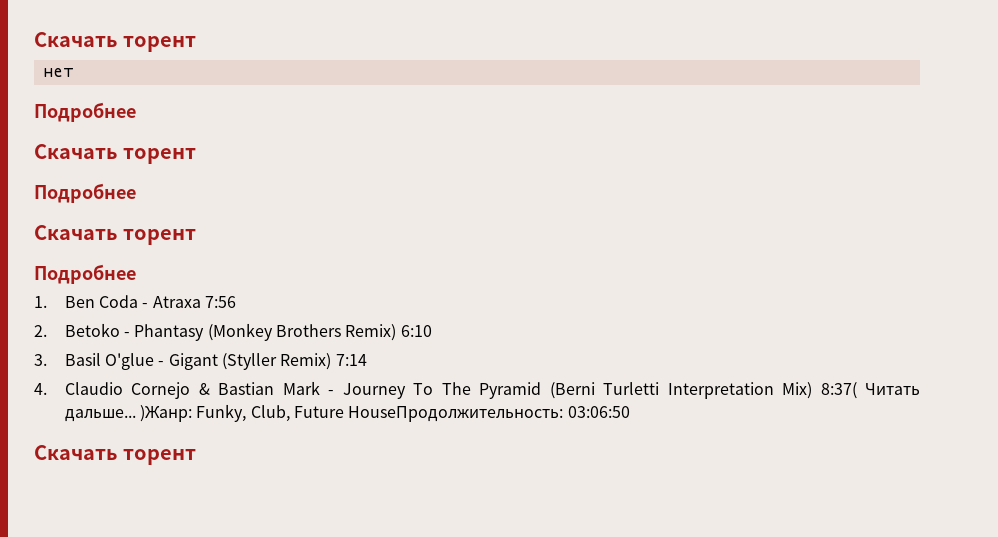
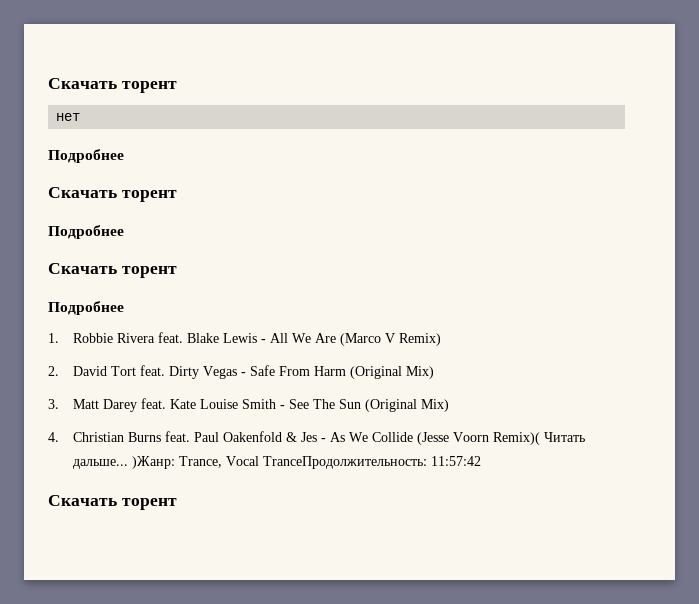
[64,295,237,308] [34,323,432,341] [34,353,367,370] [34,381,921,399] [64,404,630,422] Ben Coda - Atraxa 7:56 // 2. Betoko - Phantasy (Monkey Brothers Remix) 6:10 // 3. Basil O'glue - Gigant (Styller Remix) 7:14 // 4. Claudio Cornejo & Bastian Mark - Journey To The Pyramid (Berni Turletti Interpretation Mix) 8:37( Читать дальше... )Жанр: Funky, Club, Future HouseПродолжительность: 03:06:50 -> [73,332,442,346] [48,365,435,379] [48,398,450,412] [48,431,586,445] [73,456,482,469] Robbie Rivera feat. Blake Lewis - All We Are (Marco V Remix) // 2. David Tort feat. Dirty Vegas - Safe From Harm (Original Mix) // 3. Matt Darey feat. Kate Louise Smith - See The Sun (Original Mix) // 4. Christian Burns feat. Paul Oakenfold & Jes - As We Collide (Jesse Voorn Remix)( Читать дальше... )Жанр: Trance, Vocal TranceПродолжительность: 11:57:42

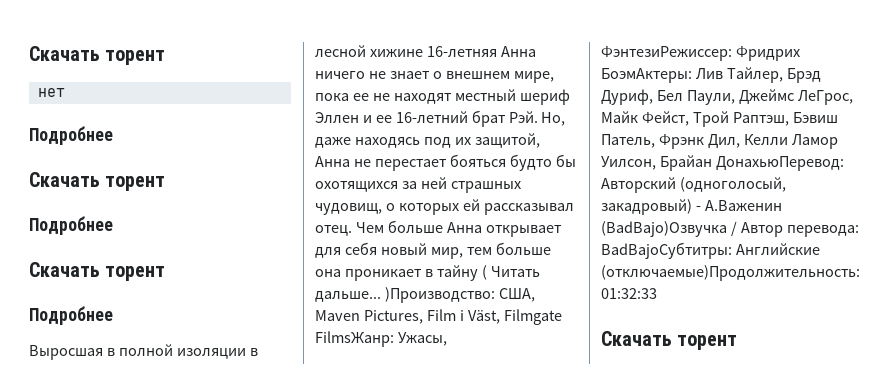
[48,332,442,346] [48,365,435,379] [48,398,450,412] [48,431,586,445] [73,456,482,469] 1. Robbie Rivera feat. Blake Lewis - All We Are (Marco V Remix) // 2. David Tort feat. Dirty Vegas - Safe From Harm (Original Mix) // 3. Matt Darey feat. Kate Louise Smith - See The Sun (Original Mix) // 4. Christian Burns feat. Paul Oakenfold & Jes - As We Collide (Jesse Voorn Remix)( Читать дальше... )Жанр: Trance, Vocal TranceПродолжительность: 11:57:42 -> [29,344,258,360] [315,45,536,57] [315,71,554,83] [315,89,570,105] [315,110,566,127] [315,133,540,148] [315,154,576,171] [315,177,521,193] [315,199,574,215] [315,220,562,237] [315,242,551,259] [315,265,540,281] [315,287,535,303] [315,309,562,325] [315,331,447,347] [601,46,800,61] [601,67,821,83] [601,89,853,105] [601,111,838,127] [601,134,838,149] [601,155,844,171] [601,177,786,193] [601,199,782,215] [601,221,859,237] [601,242,820,259] [601,265,860,281] [601,288,657,299] Выросшая в полной изоляции в лесной хижине 16-летняя Анна ничего не знает о внешнем мире, пока ее не находят местный шериф Эллен и ее 16-летний брат Рэй. Но, даже находясь под их защитой, Анна не перестает бояться будто бы охотящихся за ней страшных чудовищ, о которых ей рассказывал отец. Чем больше Анна открывает для себя новый мир, тем больше она проникает в тайну ( Читать дальше... )Производство: США, Maven Pictures, Film i Väst, Filmgate FilmsЖанр: Ужасы, ФэнтезиРежиссер: Фридрих БоэмАктеры: Лив Тайлер, Брэд Дуриф, Бел Паули, Джеймс ЛеГрос, Майк Фейст, Трой Раптэш, Бэвиш Патель, Фрэнк Дил, Келли Ламор Уилсон, Брайан ДонахьюПеревод: Авторский (одноголосый, закадровый) - А.Важенин (BadBajo)Озвучка / Автор перевода: BadBajoСубтитры: Английские (отключаемые)Продолжительность: 01:32:33

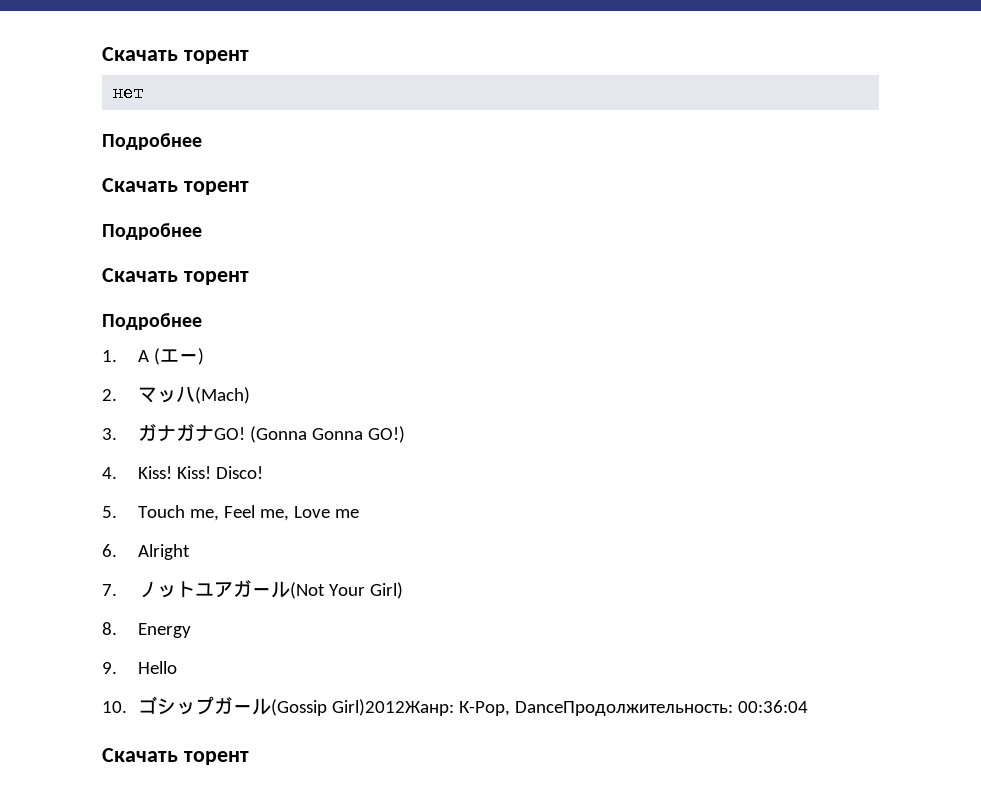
[29,344,258,360] [315,45,536,57] [315,71,554,83] [315,89,570,105] [315,110,566,127] [315,133,540,148] [315,154,576,171] [315,177,521,193] [315,199,574,215] [315,220,562,237] [315,242,551,259] [315,265,540,281] [315,287,535,303] [315,309,562,325] [315,331,447,347] [601,46,800,61] [601,67,821,83] [601,89,853,105] [601,111,838,127] [601,134,838,149] [601,155,844,171] [601,177,786,193] [601,199,782,215] [601,221,859,237] [601,242,820,259] [601,265,860,281] [601,288,657,299] Выросшая в полной изоляции в лесной хижине 16-летняя Анна ничего не знает о внешнем мире, пока ее не находят местный шериф Эллен и ее 16-летний брат Рэй. Но, даже находясь под их защитой, Анна не перестает бояться будто бы охотящихся за ней страшных чудовищ, о которых ей рассказывал отец. Чем больше Анна открывает для себя новый мир, тем больше она проникает в тайну ( Читать дальше... )Производство: США, Maven Pictures, Film i Väst, Filmgate FilmsЖанр: Ужасы, ФэнтезиРежиссер: Фридрих БоэмАктеры: Лив Тайлер, Брэд Дуриф, Бел Паули, Джеймс ЛеГрос, Майк Фейст, Трой Раптэш, Бэвиш Патель, Фрэнк Дил, Келли Ламор Уилсон, Брайан ДонахьюПеревод: Авторский (одноголосый, закадровый) - А.Важенин (BadBajo)Озвучка / Автор перевода: BadBajoСубтитры: Английские (отключаемые)Продолжительность: 01:32:33 -> [102,348,205,365] [102,386,251,404] [102,424,406,443] [102,466,264,479] [102,505,360,521] [102,544,191,560] [102,580,404,599] [102,622,192,638] [102,661,178,674] [102,696,809,716] 1. A (エー) // 2.マッハ(Mach) // 3.ガナガナGO! (Gonna Gonna GO!) // 4. Kiss! Kiss! Disco! // 5. Touch me, Feel me, Love me // 6. Alright // 7.ノットユアガール(Not Your Girl) // 8. Energy // 9. Hello // 10.ゴシップガール(Gossip Girl)2012Жанр: К-Pop, DanceПродолжительность: 00:36:04

